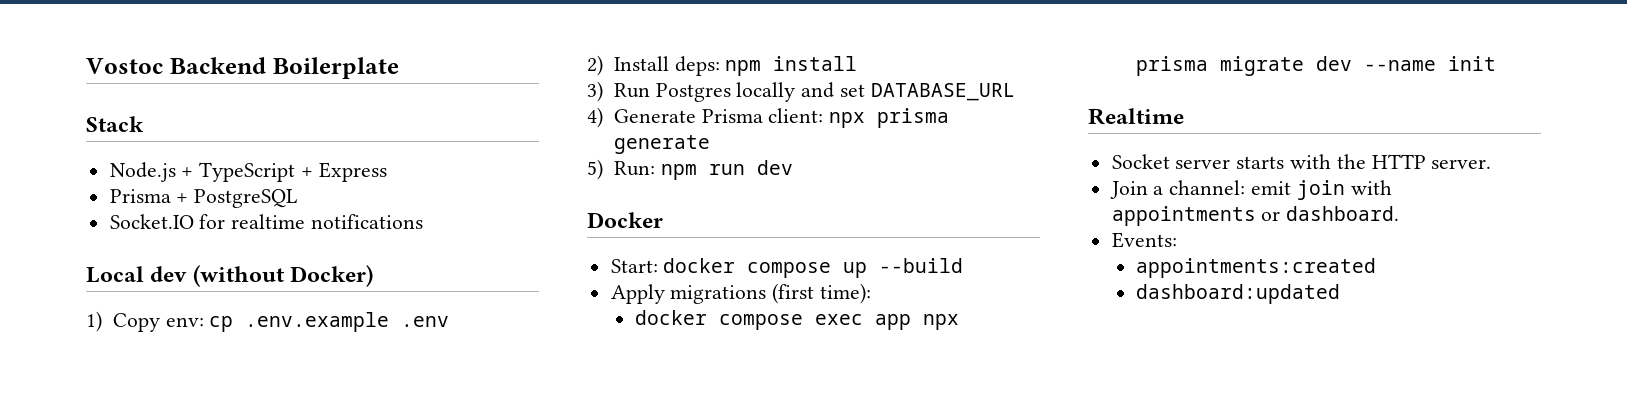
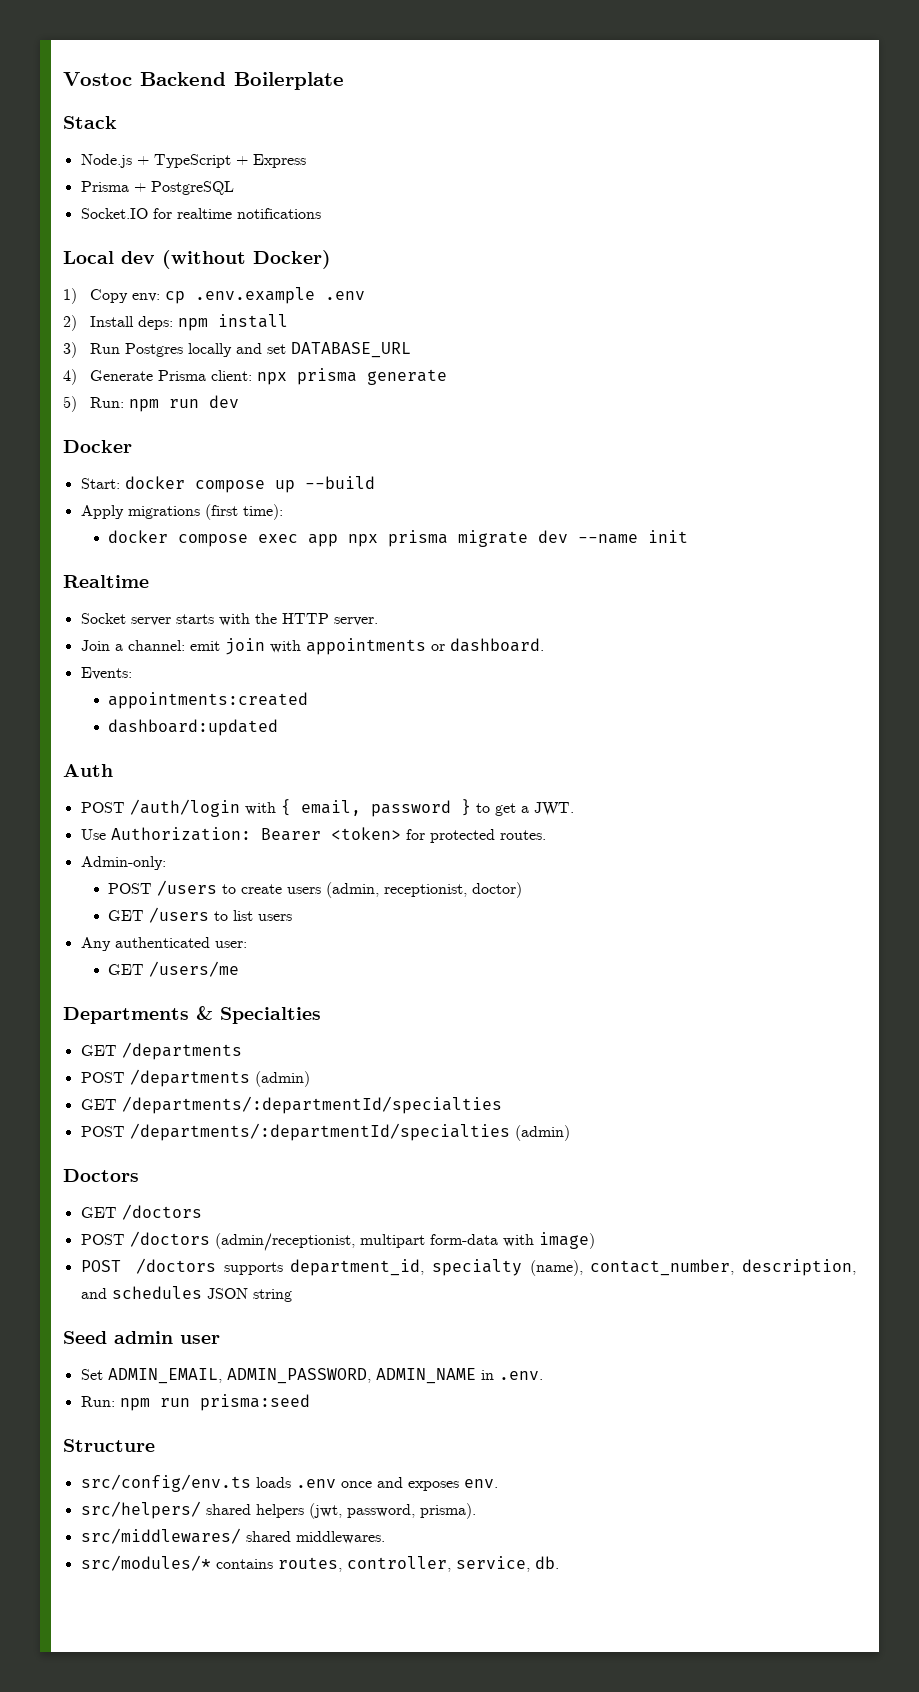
(1341, 294) none -> [63,764,113,777] [80,799,574,817] [80,827,546,843] [80,856,166,870] [107,880,522,898] [107,907,292,923] [80,937,247,951] [107,961,239,977] [63,1006,321,1024] [80,1042,242,1060] [80,1069,310,1087] [80,1096,502,1114] [80,1123,570,1141] [63,1169,139,1182] [80,1204,202,1220] [80,1231,595,1251] [80,1258,856,1276] [80,1286,292,1302] [63,1331,220,1344] [80,1368,543,1384] [80,1394,310,1411] [63,1439,155,1452] [80,1474,498,1492] [80,1501,476,1519] [80,1528,385,1544] [80,1555,559,1572] // Auth // POST /auth/login with { email, password } to get a JWT. // Use Authorization: Bearer <token> for protected routes. // Admin-only: // POST /users to create users (admin, receptionist, doctor) // GET /users to list users // Any authenticated user: // GET /users/me // Departments & Specialties // GET /departments // POST /departments (admin) // GET /departments/:departmentId/specialties // POST /departments/:departmentId/specialties (admin) // Doctors // GET /doctors // POST /doctors (admin/receptionist, multipart form-data with image) // POST /doctors supports department_id, specialty (name), contact_number, description, and schedules JSON string // Seed admin user // Set ADMIN_EMAIL, ADMIN_PASSWORD, ADMIN_NAME in .env. // Run: npm run prisma:seed // Structure // src/config/env.ts loads .env once and exposes env. // src/helpers/ shared helpers (jwt, password, prisma). // src/middlewares/ shared middlewares. // src/modules/* contains routes, controller, service, db.

